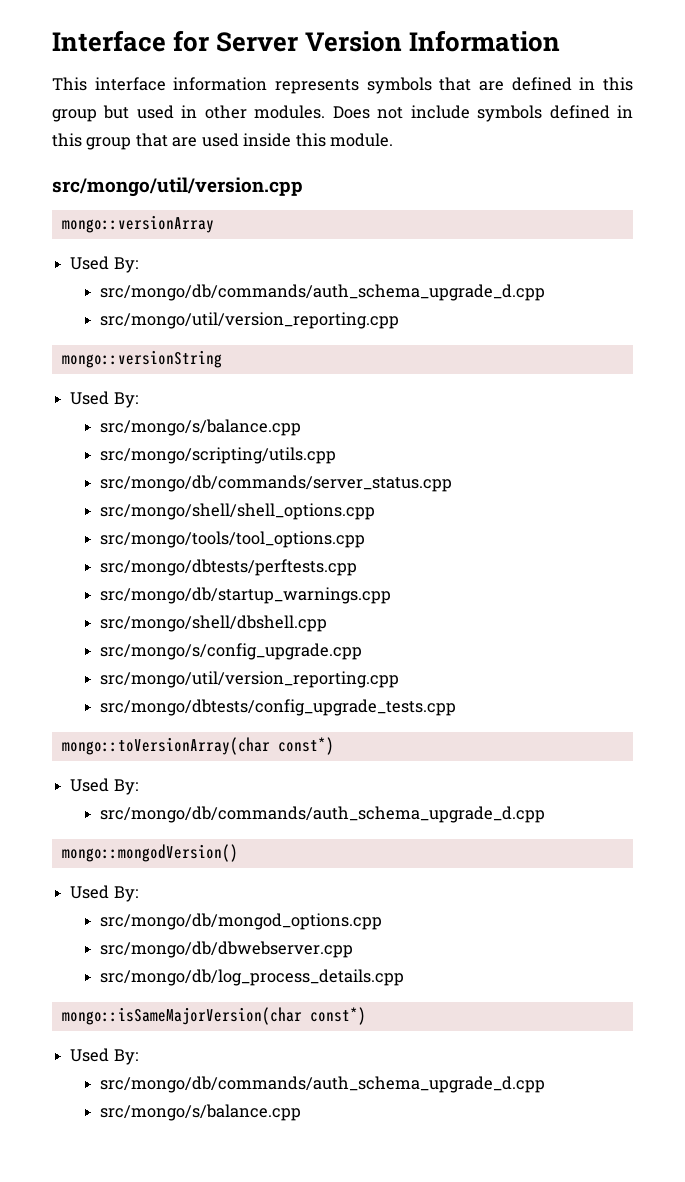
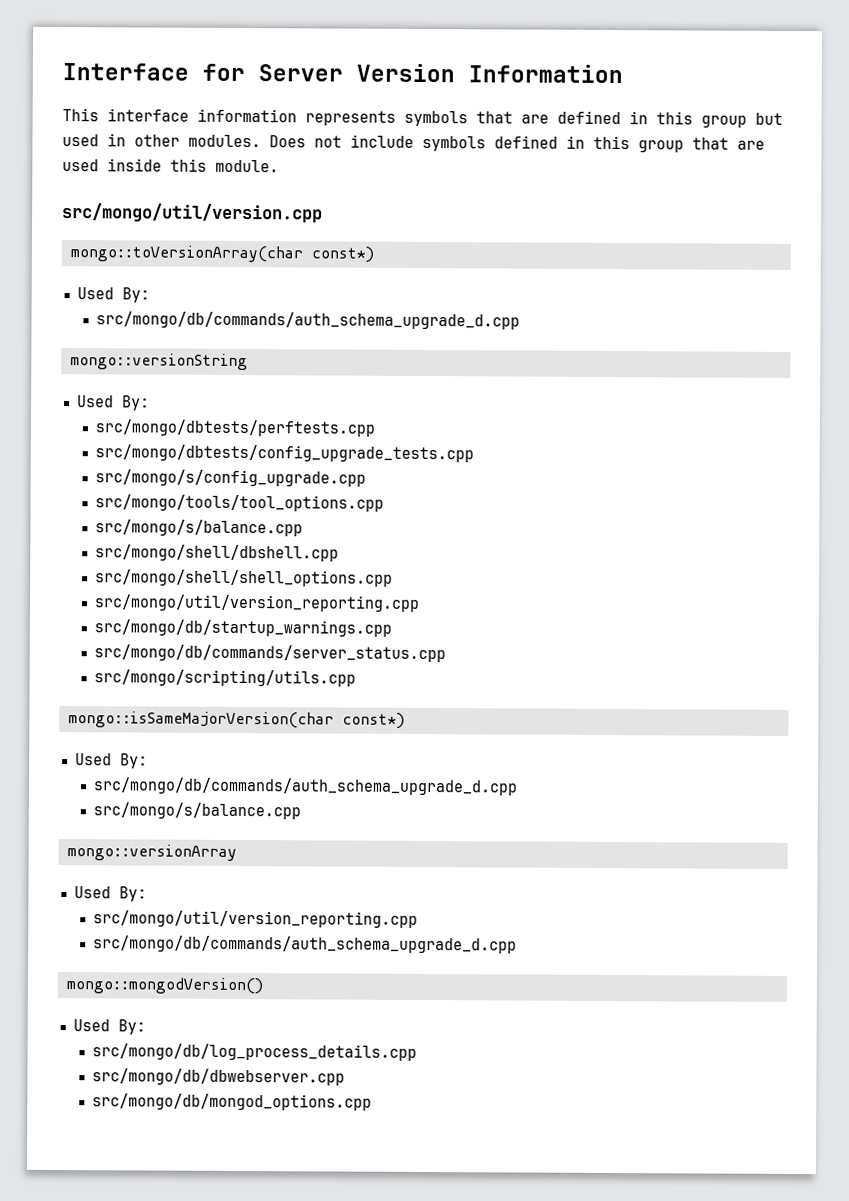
[61,215,214,233] [70,256,138,273] [100,284,546,301] [100,312,400,329] [61,350,222,368] [70,391,138,408] [100,419,302,436] [100,447,337,464] [100,475,453,492] [100,503,376,520] [100,531,366,548] [100,559,358,576] [100,587,392,604] [100,615,328,632] [100,643,363,660] [100,671,400,688] [100,699,457,716] // mongo::versionArray // Used By: // src/mongo/db/commands/auth_schema_upgrade_d.cpp // src/mongo/util/version_reporting.cpp // mongo::versionString // Used By: // src/mongo/s/balance.cpp // src/mongo/scripting/utils.cpp // src/mongo/db/commands/server_status.cpp // src/mongo/shell/shell_options.cpp // src/mongo/tools/tool_options.cpp // src/mongo/dbtests/perftests.cpp // src/mongo/db/startup_warnings.cpp // src/mongo/shell/dbshell.cpp // src/mongo/s/config_upgrade.cpp // src/mongo/util/version_reporting.cpp // src/mongo/dbtests/config_upgrade_tests.cpp -> (323, 213) none
[61,844,238,862] [70,885,138,902] [100,913,383,930] [100,941,354,958] [100,969,405,986] mongo::mongodVersion() // Used By: // src/mongo/db/mongod_options.cpp // src/mongo/db/dbwebserver.cpp // src/mongo/db/log_process_details.cpp -> [69,353,248,371] [76,395,150,411] [95,419,376,437] [95,444,475,463] [95,469,367,487] [95,494,385,512] [95,519,304,537] [95,544,340,562] [95,569,394,587] [94,594,421,612] [94,619,393,637] [94,644,447,663] [94,669,357,687] mongo::versionString // Used By: // src/mongo/dbtests/perftests.cpp // src/mongo/dbtests/config_upgrade_tests.cpp // src/mongo/s/config_upgrade.cpp // src/mongo/tools/tool_options.cpp // src/mongo/s/balance.cpp // src/mongo/shell/dbshell.cpp // src/mongo/shell/shell_options.cpp // src/mongo/util/version_reporting.cpp // src/mongo/db/startup_warnings.cpp // src/mongo/db/commands/server_status.cpp // src/mongo/scripting/utils.cpp
(302, 1112) none -> [66,844,237,861] [73,886,147,902] [93,910,419,928] [93,935,518,954] [65,977,263,995] [72,1019,146,1035] [92,1043,418,1061] [92,1068,346,1086] [92,1093,373,1111] // mongo::versionArray // Used By: // src/mongo/util/version_reporting.cpp // src/mongo/db/commands/auth_schema_upgrade_d.cpp // mongo::mongodVersion() // Used By: // src/mongo/db/log_process_details.cpp // src/mongo/db/dbwebserver.cpp // src/mongo/db/mongod_options.cpp

